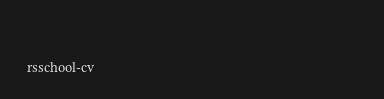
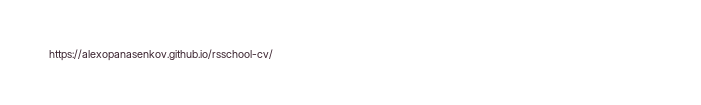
[27,62,95,72] rsschool-cv -> [49,49,273,61] https://alexopanasenkov.github.io/rsschool-cv/

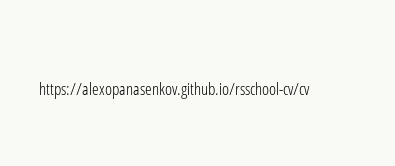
[49,49,273,61] https://alexopanasenkov.github.io/rsschool-cv/ -> [39,82,310,99] https://alexopanasenkov.github.io/rsschool-cv/cv

